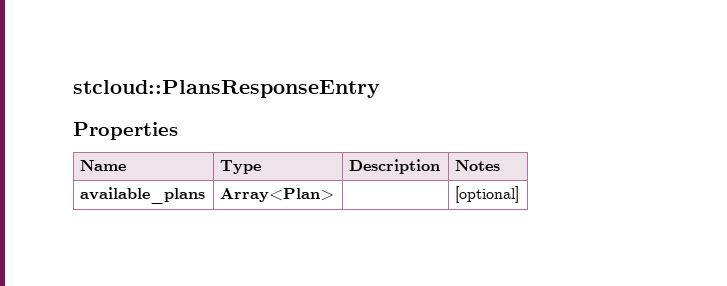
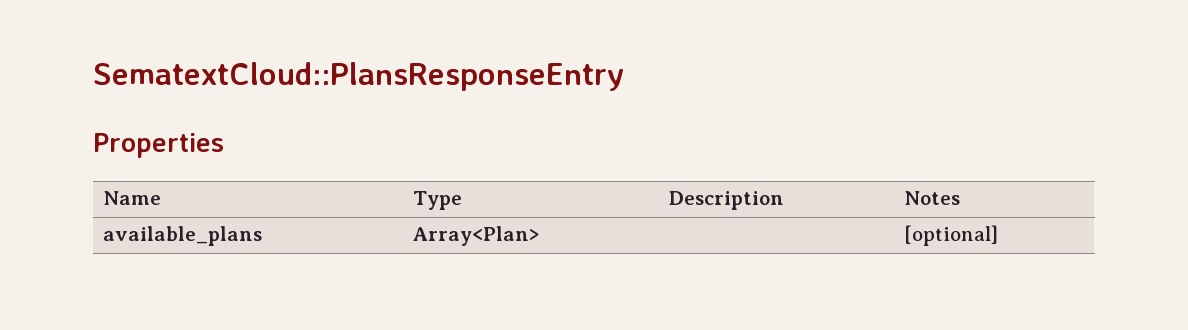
[73,80,380,98] stcloud::PlansResponseEntry -> [93,62,624,91] SematextCloud::PlansResponseEntry

